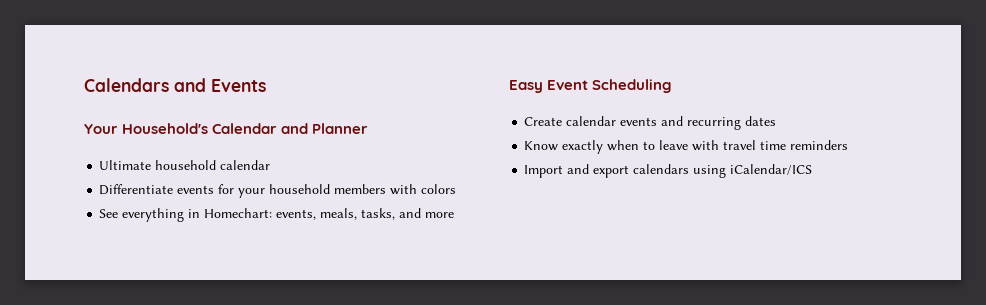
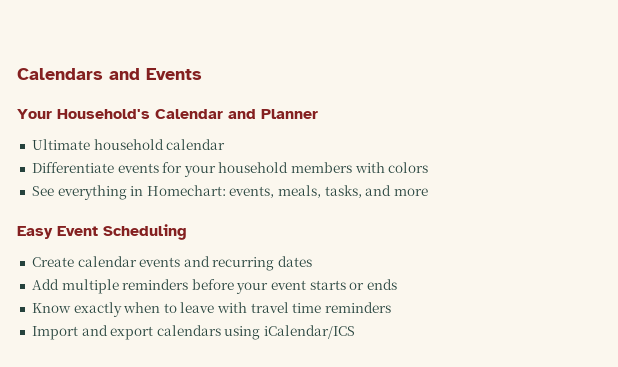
(777, 121) none -> [31,279,398,294] // Add multiple reminders before your event starts or ends

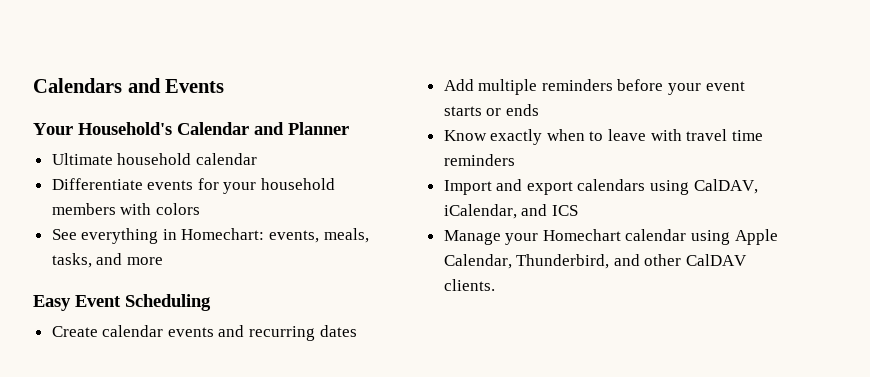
[264,325,356,339] iCalendar/ICS -> [693,179,758,194] [443,204,578,219] [443,229,778,245] [443,254,748,269] [443,279,495,291] CalDAV, iCalendar, and ICS // Manage your Homechart calendar using Apple Calendar, Thunderbird, and other CalDAV clients.

